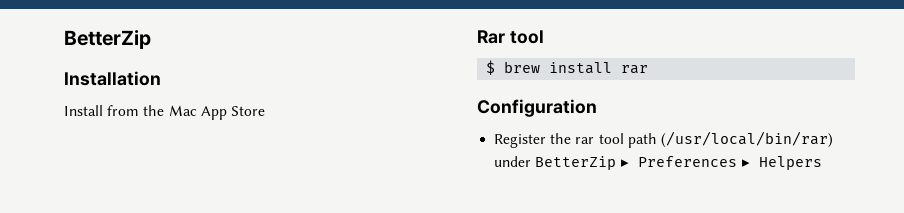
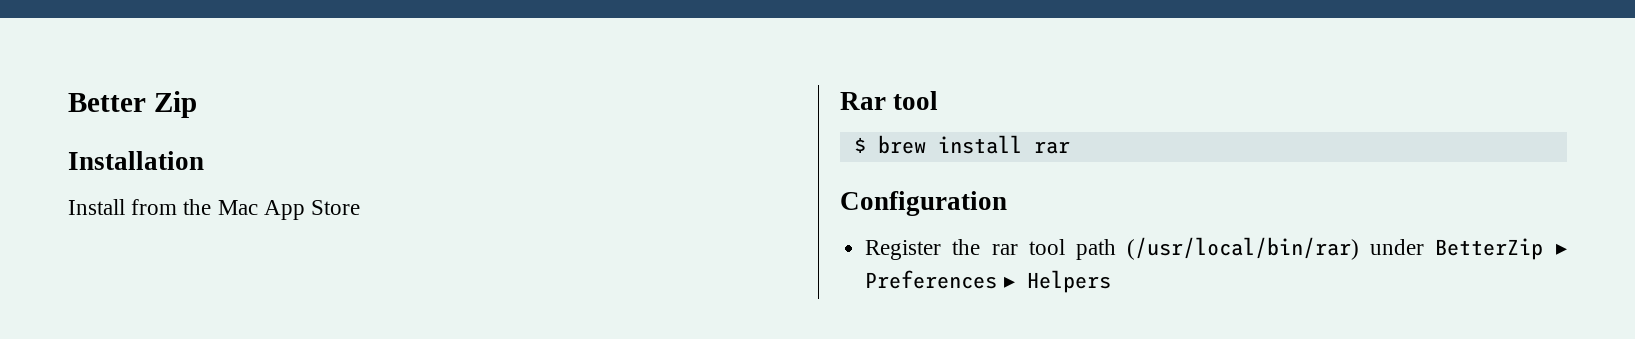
[64,30,151,49] BetterZip -> [68,91,197,118] Better Zip

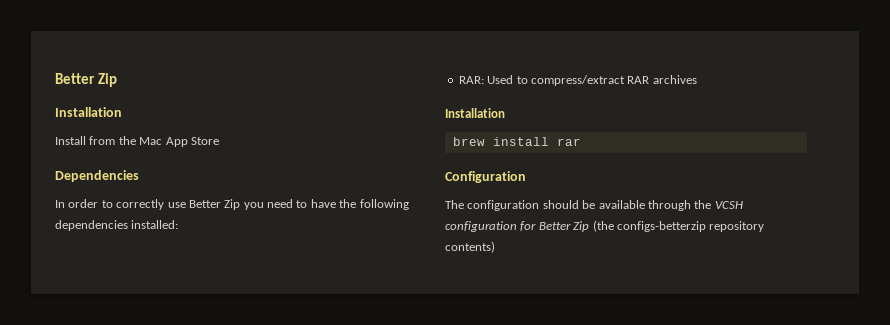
[840,91,939,110] [853,135,1070,154] [840,191,1007,216] [865,237,1567,260] [865,270,1112,293] Rar tool // $ brew install rar // Configuration // Register the rar tool path (/usr/local/bin/rar) under BetterZip ▸ Preferences ▸ Helpers -> [55,170,139,182] [55,199,409,210] [55,220,179,231] [458,75,697,86] [445,108,505,118] [452,137,581,146] [445,171,526,183] [445,200,743,211] [445,220,765,232] [445,241,495,253] Dependencies // In order to correctly use Better Zip you need to have the following dependencies installed: // RAR: Used to compress/extract RAR archives // Installation // brew install rar // Configuration // The configuration should be available through the VCSH configuration for Better Zip (the configs-betterzip repository contents)

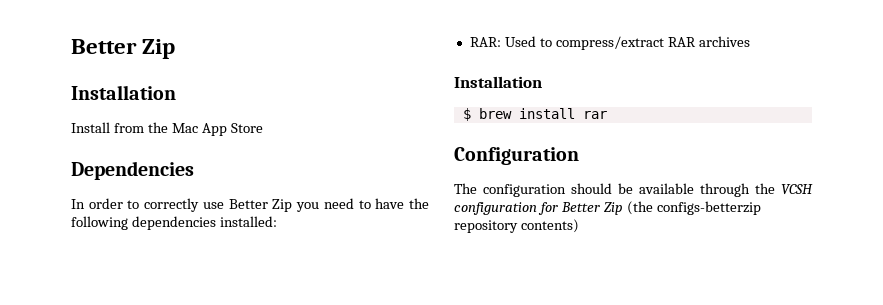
(505, 113) none -> [462,108,471,121] $

